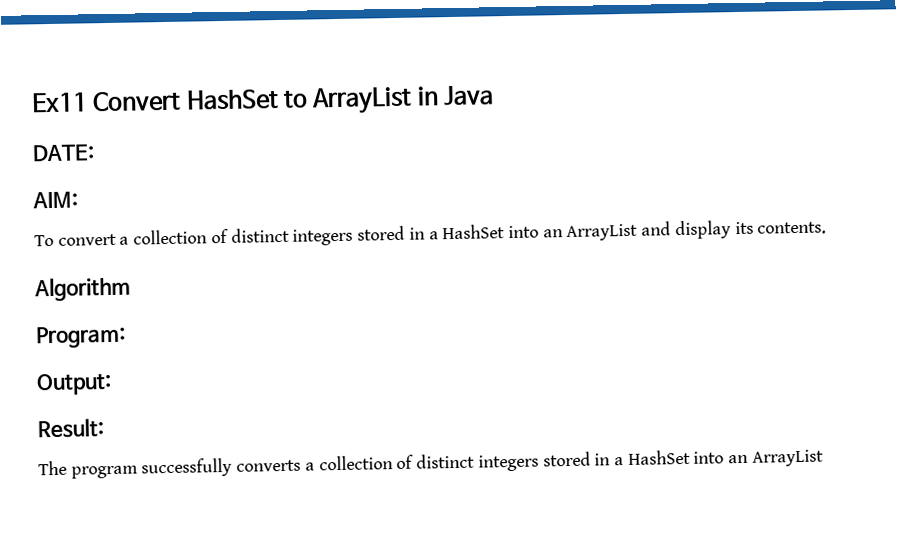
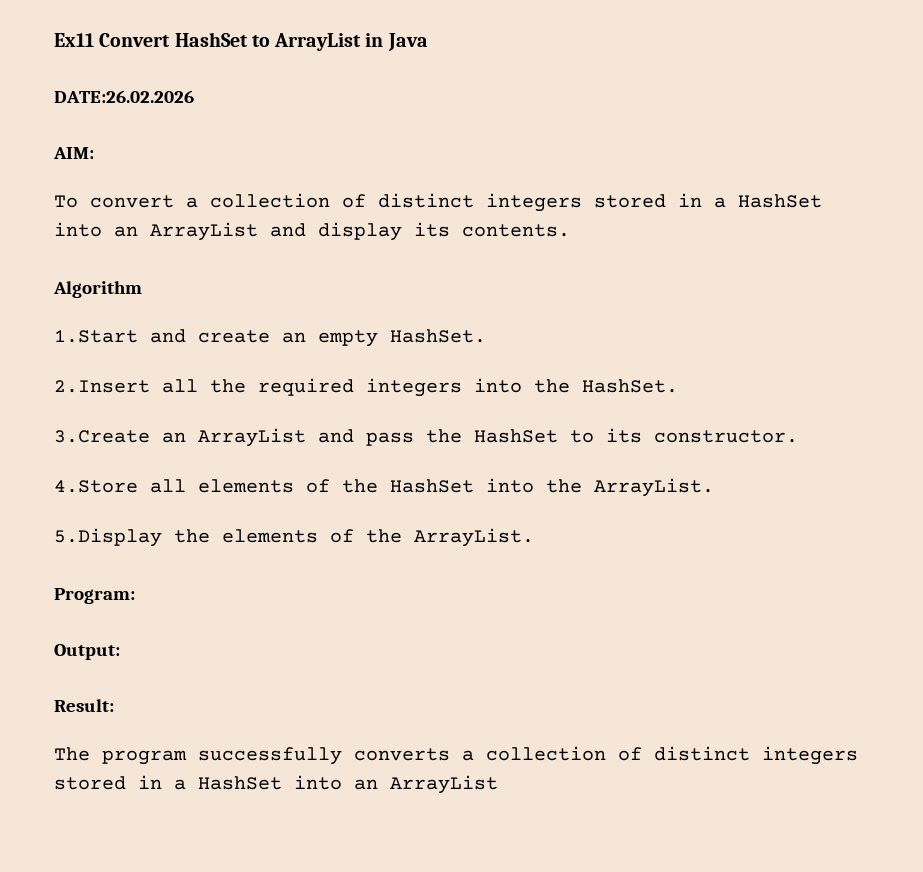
[32,144,95,162] DATE: -> [54,90,194,103] DATE:26.02.2026
(131, 289) none -> [54,329,486,347] [54,378,678,397] [54,428,798,447] [54,478,714,497] [54,528,534,547] // 1.Start and create an empty HashSet. // 2.Insert all the required integers into the HashSet. // 3.Create an ArrayList and pass the HashSet to its constructor. // 4.Store all elements of the HashSet into the ArrayList. // 5.Display the elements of the ArrayList.

